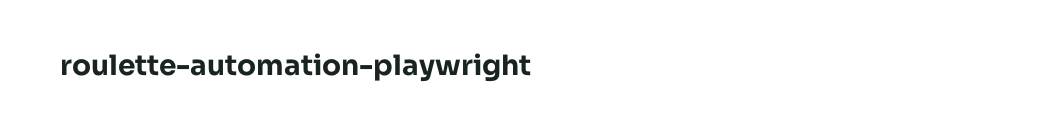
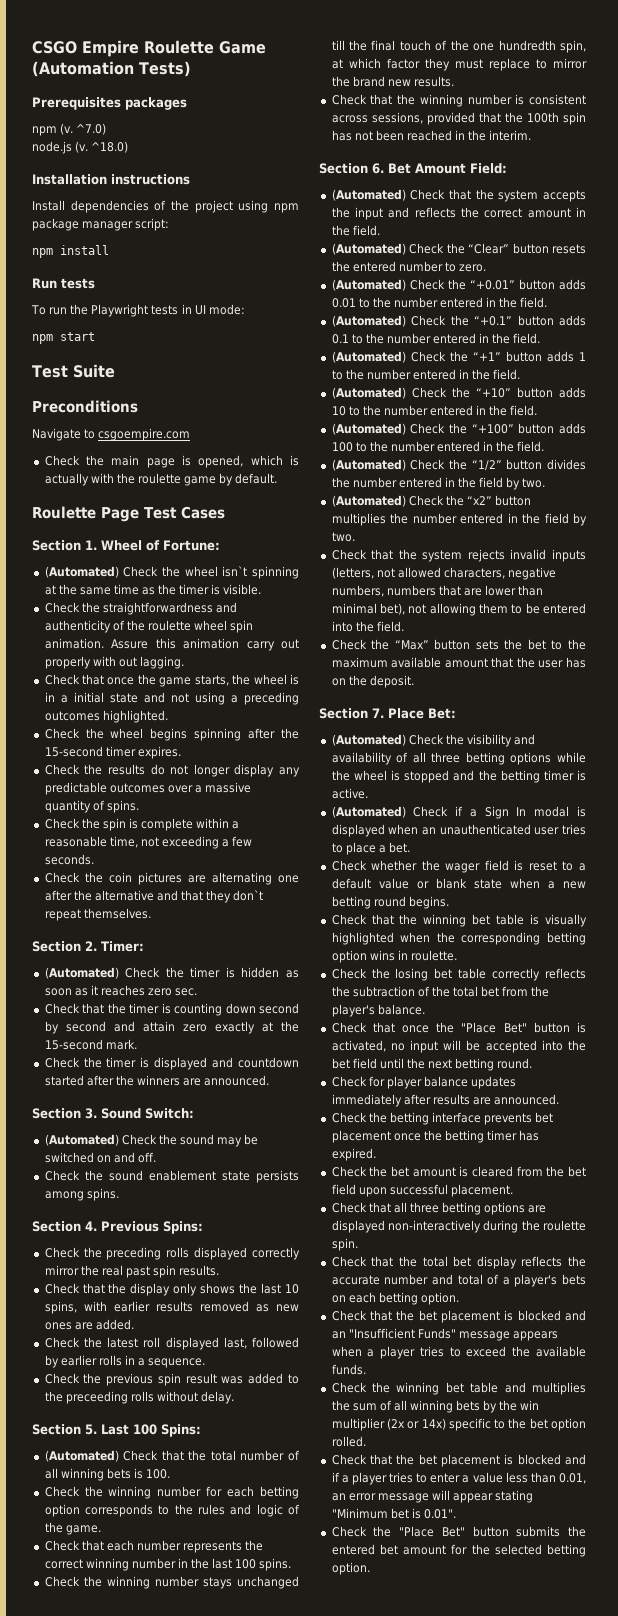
[60,53,531,82] roulette-automation-playwright -> [32,40,266,57] [32,61,191,77] [32,97,187,110] [32,123,107,136] [32,141,129,154] [32,174,190,185] [32,200,299,213] [32,218,170,231] [32,245,109,258] [32,278,95,289] [31,304,245,317] [32,332,95,344] [32,364,115,378] [32,400,138,413] [32,428,191,441] [44,455,299,468] [44,473,278,486] [32,506,225,522] [32,540,220,551] [44,566,299,579] [44,584,262,595] [44,602,237,615] [44,620,254,633] [44,638,299,651] [44,656,184,669] [44,674,299,687] [44,692,299,705] [44,710,168,723] [44,728,299,741] [44,746,181,759] [44,764,300,777] [44,782,252,795] [44,800,139,813] [44,818,240,831] [44,836,253,849] [44,854,94,865] [44,872,299,885] [44,890,264,903] [44,908,151,921] [32,941,144,952] [44,967,299,979] [44,985,198,996] [44,1003,299,1016] [44,1021,299,1034] [44,1039,137,1050] [44,1057,299,1070] [44,1075,270,1086] [32,1108,194,1119] [44,1134,259,1147] [44,1152,156,1163] [44,1170,299,1183] [44,1188,119,1201] [32,1221,203,1234] [44,1247,300,1260] [44,1265,220,1278] [44,1283,299,1296] [44,1301,299,1314] [44,1319,134,1330] [44,1337,299,1350] [44,1355,206,1368] [44,1373,299,1386] [44,1391,235,1404] [32,1424,201,1437] [44,1450,300,1462] [44,1468,171,1481] [44,1486,299,1499] [44,1504,300,1517] [44,1522,101,1535] [44,1540,264,1553] [44,1558,292,1571] [44,1576,299,1589] [331,40,586,53] [331,58,587,71] [331,76,454,87] [331,94,586,107] [331,112,586,125] [331,130,532,141] [319,163,507,174] [331,189,586,202] [331,207,586,220] [331,225,380,236] [331,243,586,255] [331,261,487,272] [331,279,586,291] [331,297,548,308] [331,315,586,327] [331,333,541,344] [331,351,586,363] [331,369,521,380] [331,387,586,399] [331,405,538,416] [331,423,586,435] [331,441,545,452] [331,459,586,471] [331,477,546,490] [331,495,532,507] [331,513,587,526] [331,532,355,542] [331,549,586,562] [331,567,557,580] [331,585,544,597] [331,603,586,616] [331,621,404,632] [331,639,586,650] [331,657,586,668] [331,675,414,688] [319,708,456,719] [331,734,536,747] [331,752,586,765] [331,770,586,783] [331,788,368,799] [331,806,586,819] [331,824,586,837] [331,842,410,855] [331,860,586,873] [331,878,586,889] [331,896,449,909] [331,914,587,927] [331,932,586,945] [331,950,457,963] [331,968,586,981] [331,986,550,997] [331,1004,425,1017] [331,1022,586,1033] [331,1040,586,1053] [331,1058,533,1071] [331,1076,517,1089] [331,1094,560,1107] [331,1112,554,1125] [331,1130,540,1143] [331,1148,376,1161] [331,1166,586,1177] [331,1184,513,1197] [331,1202,547,1215] [331,1220,586,1233] [331,1238,358,1251] [331,1256,586,1269] [331,1274,586,1287] [331,1292,459,1305] [331,1310,586,1323] [331,1328,559,1341] [331,1346,586,1359] [331,1364,366,1375] [331,1382,586,1395] [331,1400,540,1413] [331,1418,586,1431] [331,1436,366,1447] [331,1454,586,1467] [331,1472,586,1485] [331,1490,534,1503] [331,1508,456,1519] [331,1526,586,1537] [331,1544,586,1557] [331,1562,370,1575] CSGO Empire Roulette Game (Automation Tests) // Prerequisites packages // npm (v. ^7.0) // node.js (v. ^18.0) // Installation instructions // Install dependencies of the project using npm package manager script: // npm install // Run tests // To run the Playwright tests in UI mode: // npm start // Test Suite // Preconditions // Navigate to csgoempire.com // Check the main page is opened, which is actually with the roulette game by default. // Roulette Page Test Cases // Section 1. Wheel of Fortune: // (Automated) Check the wheel isn`t spinning at the same time as the timer is visible. // Check the straightforwardness and authenticity of the roulette wheel spin animation. Assure this animation carry out properly with out lagging. // Check that once the game starts, the wheel is in a initial state and not using a preceding outcomes highlighted. // Check the wheel begins spinning after the 15-second timer expires. // Check the results do not longer display any predictable outcomes over a massive quantity of spins. // Check the spin is complete within a reasonable time, not exceeding a few seconds. // Check the coin pictures are alternating one after the alternative and that they don`t repeat themselves. // Section 2. Timer: // (Automated) Check the timer is hidden as soon as it reaches zero sec. // Check that the timer is counting down second by second and attain zero exactly at the 15-second mark. // Check the timer is displayed and countdown started after the winners are announced. // Section 3. Sound Switch: // (Automated) Check the sound may be switched on and off. // Check the sound enablement state persists among spins. // Section 4. Previous Spins: // Check the preceding rolls displayed correctly mirror the real past spin results. // Check that the display only shows the last 10 spins, with earlier results removed as new ones are added. // Check the latest roll displayed last, followed by earlier rolls in a sequence. // Check the previous spin result was added to the preceeding rolls without delay. // Section 5. Last 100 Spins: // (Automated) Check that the total number of all winning bets is 100. // Check the winning number for each betting option corresponds to the rules and logic of the game. // Check that each number represents the correct winning number in the last 100 spins. // Check the winning number stays unchanged till the final touch of the one hundredth spin, at which factor they must replace to mirror the brand new results. // Check that the winning number is consistent across sessions, provided that the 100th spin has not been reached in the interim. // Section 6. Bet Amount Field: // (Automated) Check that the system accepts the input and reflects the correct amount in the field. // (Automated) Check the “Clear” button resets the entered number to zero. // (Automated) Check the “+0.01” button adds 0.01 to the number entered in the field. // (Automated) Check the “+0.1” button adds 0.1 to the number entered in the field. // (Automated) Check the “+1” button adds 1 to the number entered in the field. // (Automated) Check the “+10” button adds 10 to the number entered in the field. // (Automated) Check the “+100” button adds 100 to the number entered in the field. // (Automated) Check the “1/2” button divides the number entered in the field by two. // (Automated) Check the “x2” button multiplies the number entered in the field by two. // Check that the system rejects invalid inputs (letters, not allowed characters, negative numbers, numbers that are lower than minimal bet), not allowing them to be entered into the field. // Check the “Max” button sets the bet to the maximum available amount that the user has on the deposit. // Section 7. Place Bet: // (Automated) Check the visibility and availability of all three betting options while the wheel is stopped and the betting timer is active. // (Automated) Check if a Sign In modal is displayed when an unauthenticated user tries to place a bet. // Check whether the wager field is reset to a default value or blank state when a new betting round begins. // Check that the winning bet table is visually highlighted when the corresponding betting option wins in roulette. // Check the losing bet table correctly reflects the subtraction of the total bet from the player's balance. // Check that once the "Place Bet" button is activated, no input will be accepted into the bet field until the next betting round. // Check for player balance updates immediately after results are announced. // Check the betting interface prevents bet placement once the betting timer has expired. // Check the bet amount is cleared from the bet field upon successful placement. // Check that all three betting options are displayed non-interactively during the roulette spin. // Check that the total bet display reflects the accurate number and total of a player's bets on each betting option. // Check that the bet placement is blocked and an "Insufficient Funds" message appears when a player tries to exceed the available funds. // Check the winning bet table and multiplies the sum of all winning bets by the win multiplier (2x or 14x) specific to the bet option rolled. // Check that the bet placement is blocked and if a player tries to enter a value less than 0.01, an error message will appear stating "Minimum bet is 0.01". // Check the "Place Bet" button submits the entered bet amount for the selected betting option.

